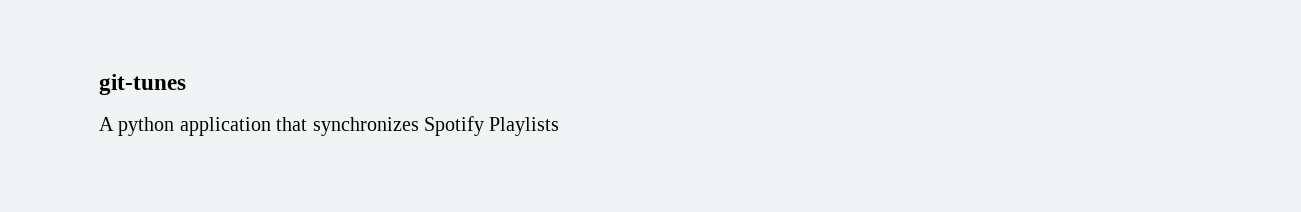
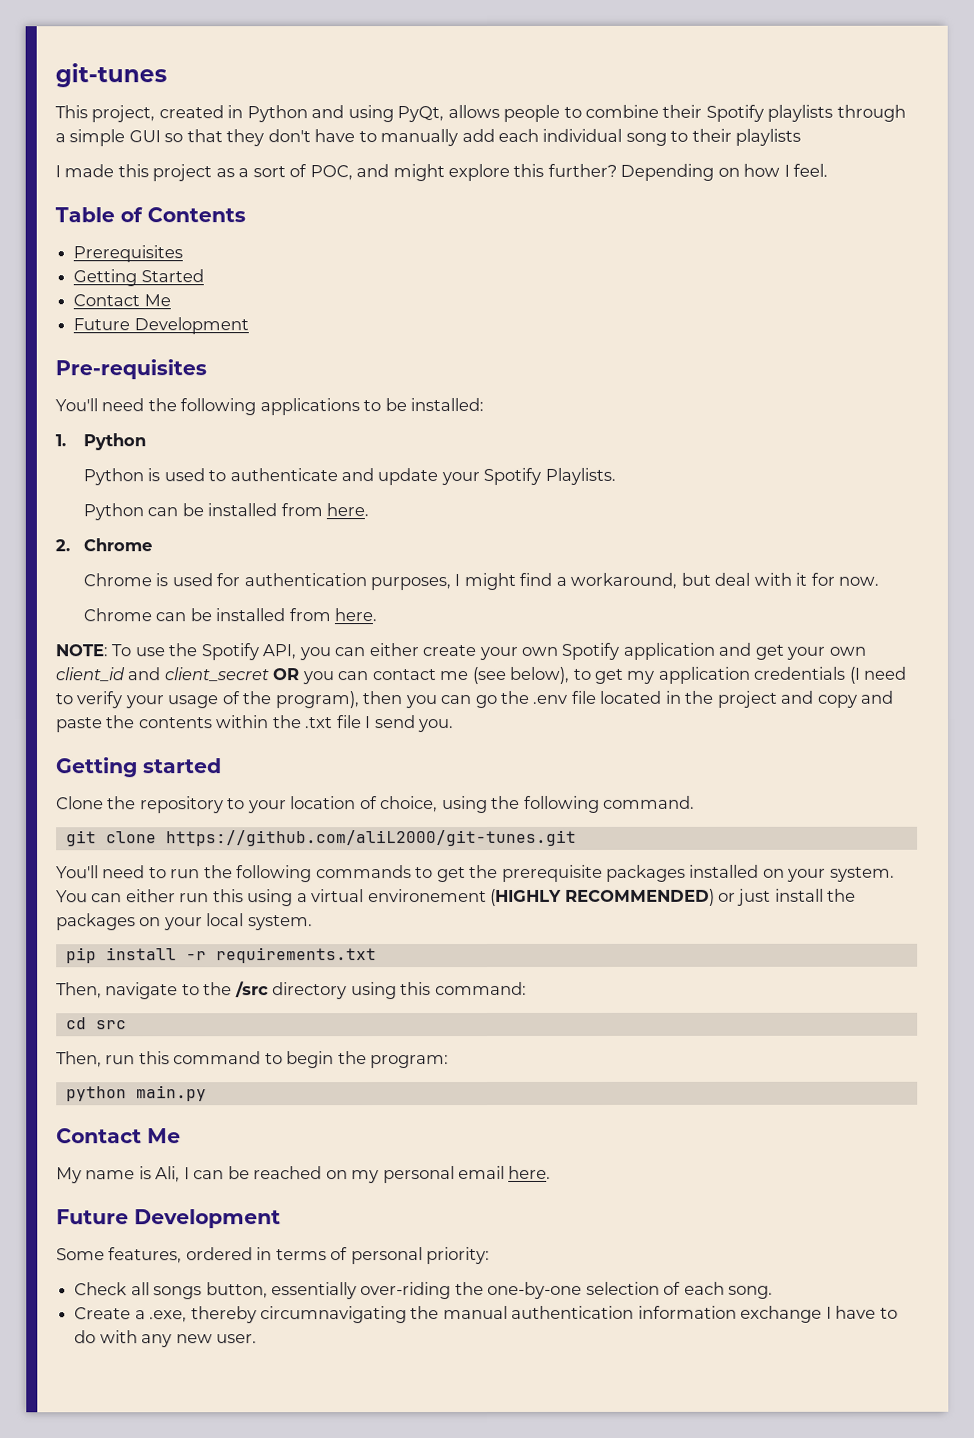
[99,116,560,136] A python application that synchronizes Spotify Playlists -> [55,104,906,123] [55,128,802,147] [55,163,829,182] [55,207,246,223] [73,245,184,263] [73,269,204,287] [73,294,171,307] [73,317,249,335] [55,359,207,380] [55,398,485,416] [55,433,146,451] [82,467,616,486] [82,503,369,521] [55,538,152,552] [82,572,879,591] [82,608,377,622] [55,642,866,661] [55,666,907,685] [55,690,894,709] [55,715,455,733] [56,757,222,778] [56,795,696,814] [65,829,577,847] [56,864,895,883] [56,888,857,907] [56,913,313,931] [65,947,377,964] [56,981,527,1000] [65,1017,127,1030] [56,1051,450,1069] [65,1085,207,1102] [56,1128,181,1144] [56,1165,552,1184] [56,1209,281,1229] [56,1246,491,1265] [74,1281,774,1300] [74,1305,898,1324] [74,1330,257,1348] This project, created in Python and using PyQt, allows people to combine their Spotify playlists through a simple GUI so that they don't have to manually add each individual song to their playlists // I made this project as a sort of POC, and might explore this further? Depending on how I feel. // Table of Contents // Prerequisites // Getting Started // Contact Me // Future Development // Pre-requisites // You'll need the following applications to be installed: // 1. Python // Python is used to authenticate and update your Spotify Playlists. // Python can be installed from here. // 2. Chrome // Chrome is used for authentication purposes, I might find a workaround, but deal with it for now. // Chrome can be installed from here. // NOTE: To use the Spotify API, you can either create your own Spotify application and get your own client_id and client_secret OR you can contact me (see below), to get my application credentials (I need to verify your usage of the program), then you can go the .env file located in the project and copy and paste the contents within the .txt file I send you. // Getting started // Clone the repository to your location of choice, using the following command. // git clone https://github.com/aliL2000/git-tunes.git // You'll need to run the following commands to get the prerequisite packages installed on your system. You can either run this using a virtual environement (HIGHLY RECOMMENDED) or just install the packages on your local system. // pip install -r requirements.txt // Then, navigate to the /src directory using this command: // cd src // Then, run this command to begin the program: // python main.py // Contact Me // My name is Ali, I can be reached on my personal email here. // Future Development // Some features, ordered in terms of personal priority: // Check all songs button, essentially over-riding the one-by-one selection of each song. // Create a .exe, thereby circumnavigating the manual authentication information exchange I have to do with any new user.

